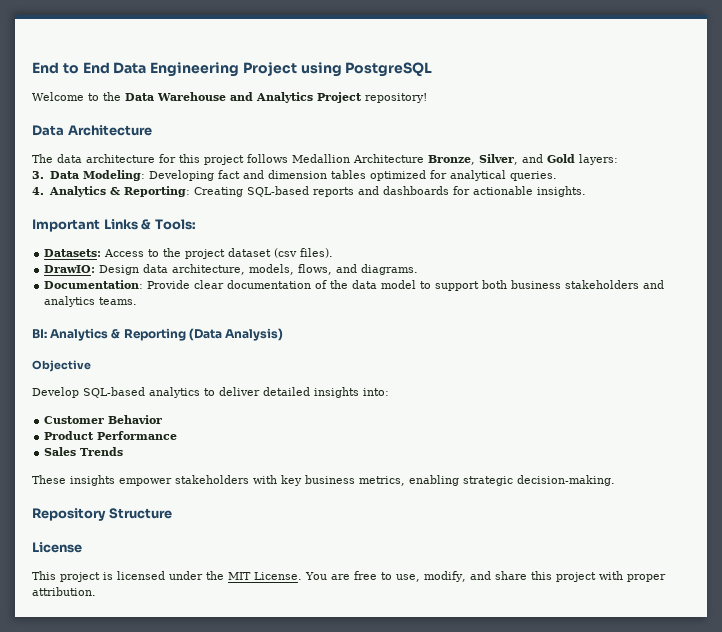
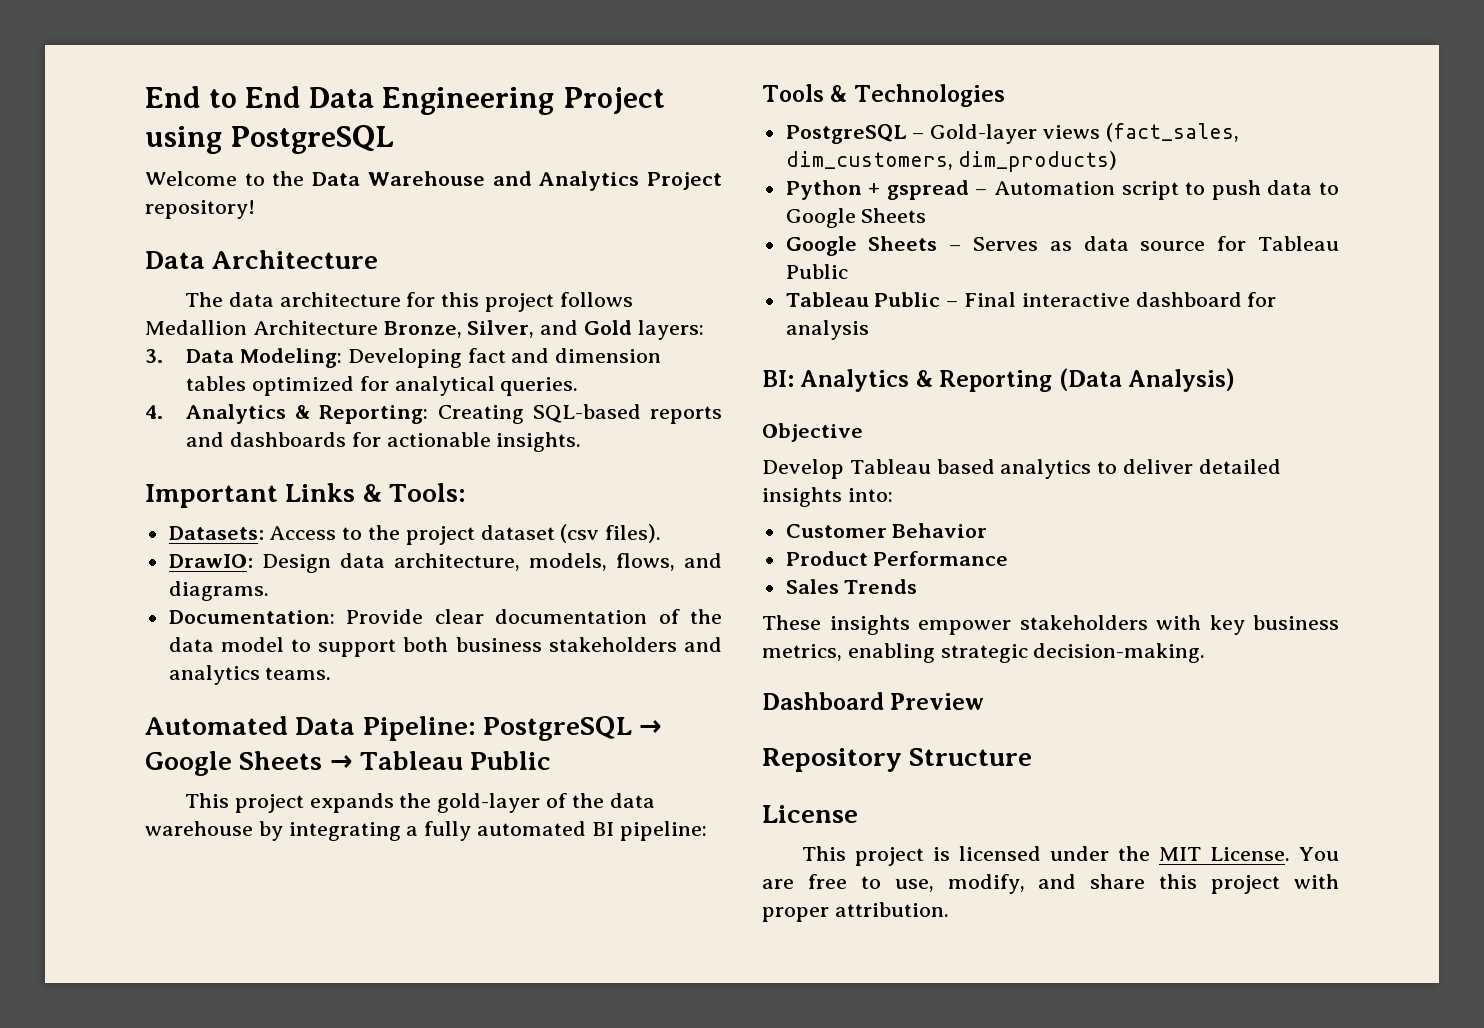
(138, 301) none -> [145,716,663,741] [145,751,552,776] [184,793,655,813] [145,821,707,841] [762,84,1005,107] [785,123,1239,144] [785,151,1118,172] [785,180,1339,200] [785,208,927,228] [785,236,1340,256] [785,264,848,279] [785,292,1277,307] [785,320,869,340] // Automated Data Pipeline: PostgreSQL → Google Sheets → Tableau Public // This project expands the gold-layer of the data warehouse by integrating a fully automated BI pipeline: // Tools & Technologies // PostgreSQL – Gold-layer views (fact_sales, dim_customers, dim_products) // Python + gspread – Automation script to push data to Google Sheets // Google Sheets – Serves as data source for Tableau Public // Tableau Public – Final interactive dashboard for analysis
[83,387,145,398] SQL-based -> [849,459,995,474] Tableau based
(615, 480) none -> [762,692,985,710] // Dashboard Preview

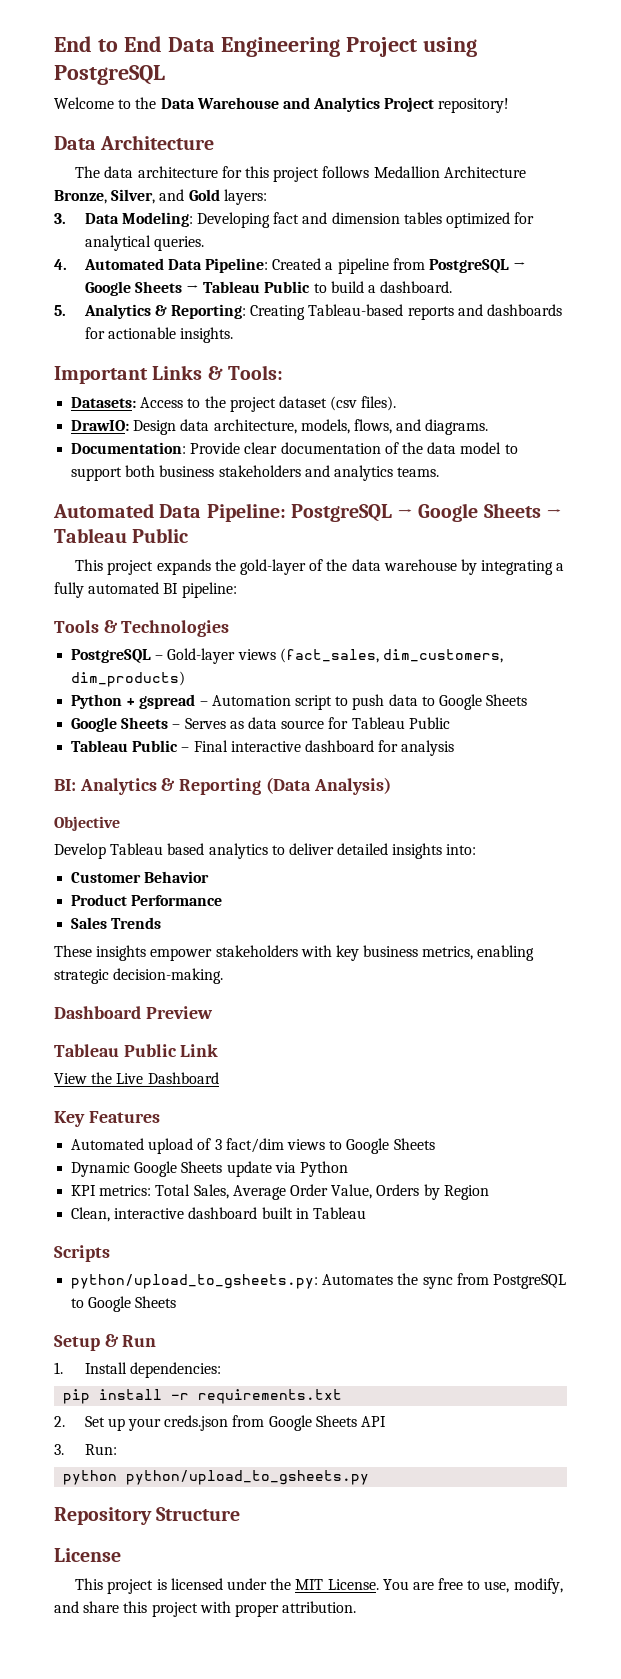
(163, 412) none -> [83,258,527,274] [84,281,453,296] [54,305,66,316] Automated Data Pipeline: Created a pipeline from PostgreSQL → Google Sheets → Tableau Public to build a dashboard. // 5.
[532,404,641,423] SQL-based -> [308,304,404,316] Tableau-based
(985, 701) none -> [54,1044,219,1057] [54,1072,219,1084] [54,1111,160,1127] [71,1138,435,1154] [71,1161,348,1177] [71,1184,489,1200] [71,1207,366,1222] [54,1245,110,1262] [71,1273,566,1289] [71,1296,177,1312] [54,1334,157,1351] [54,1362,221,1378] [63,1389,343,1404] [54,1415,386,1431] [54,1444,117,1455] [63,1470,370,1485] // Tableau Public Link // View the Live Dashboard // Key Features // Automated upload of 3 fact/dim views to Google Sheets // Dynamic Google Sheets update via Python // KPI metrics: Total Sales, Average Order Value, Orders by Region // Clean, interactive dashboard built in Tableau // Scripts // python/upload_to_gsheets.py: Automates the sync from PostgreSQL to Google Sheets // Setup & Run // 1. Install dependencies: // pip install -r requirements.txt // 2. Set up your creds.json from Google Sheets API // 3. Run: // python python/upload_to_gsheets.py

